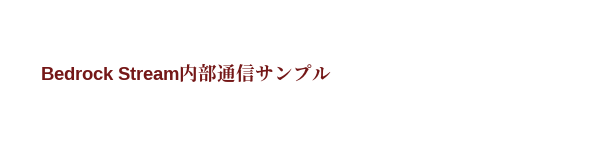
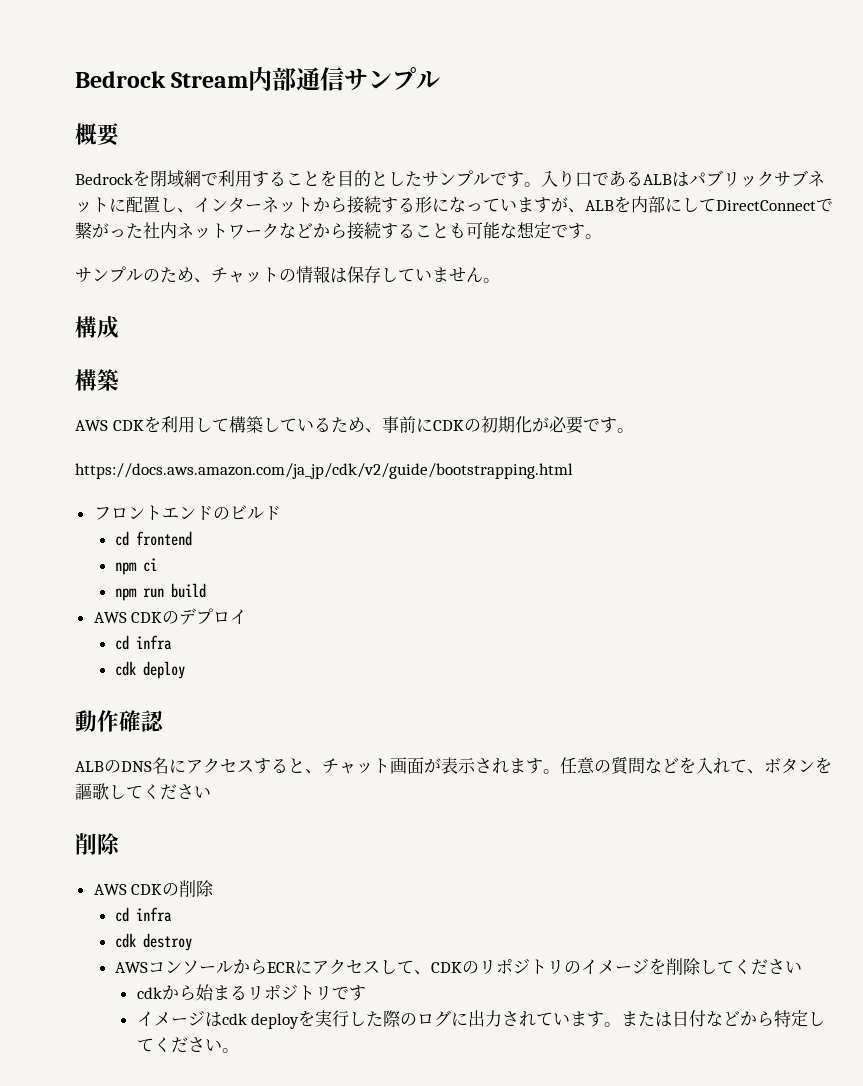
(331, 74) none -> [75,123,120,146] [75,170,825,188] [75,196,833,214] [75,222,602,240] [75,266,500,283] [75,316,119,339] [75,369,119,391] [75,416,634,434] [75,463,573,479] [93,505,281,521] [115,531,193,546] [115,558,158,575] [115,583,207,601] [93,608,248,625] [115,635,173,650] [115,661,186,679] [75,710,165,732] [75,757,832,775] [75,783,211,800] [75,833,120,855] [93,880,215,897] [115,907,173,922] [115,933,193,951] [115,958,803,975] [136,984,366,1001] [136,1010,826,1029] [136,1037,239,1053] // 概要 // Bedrockを閉域網で利用することを目的としたサンプルです。入り口であるALBはパブリックサブネットに配置し、インターネットから接続する形になっていますが、ALBを内部にしてDirectConnectで繋がった社内ネットワークなどから接続することも可能な想定です。 // サンプルのため、チャットの情報は保存していません。 // 構成 // 構築 // AWS CDKを利用して構築しているため、事前にCDKの初期化が必要です。 // https://docs.aws.amazon.com/ja_jp/cdk/v2/guide/bootstrapping.html // フロントエンドのビルド // cd frontend // npm ci // npm run build // AWS CDKのデプロイ // cd infra // cdk deploy // 動作確認 // ALBのDNS名にアクセスすると、チャット画面が表示されます。任意の質問などを入れて、ボタンを謳歌してください // 削除 // AWS CDKの削除 // cd infra // cdk destroy // AWSコンソールからECRにアクセスして、CDKのリポジトリのイメージを削除してください // cdkから始まるリポジトリです // イメージはcdk deployを実行した際のログに出力されています。または日付などから特定してください。

